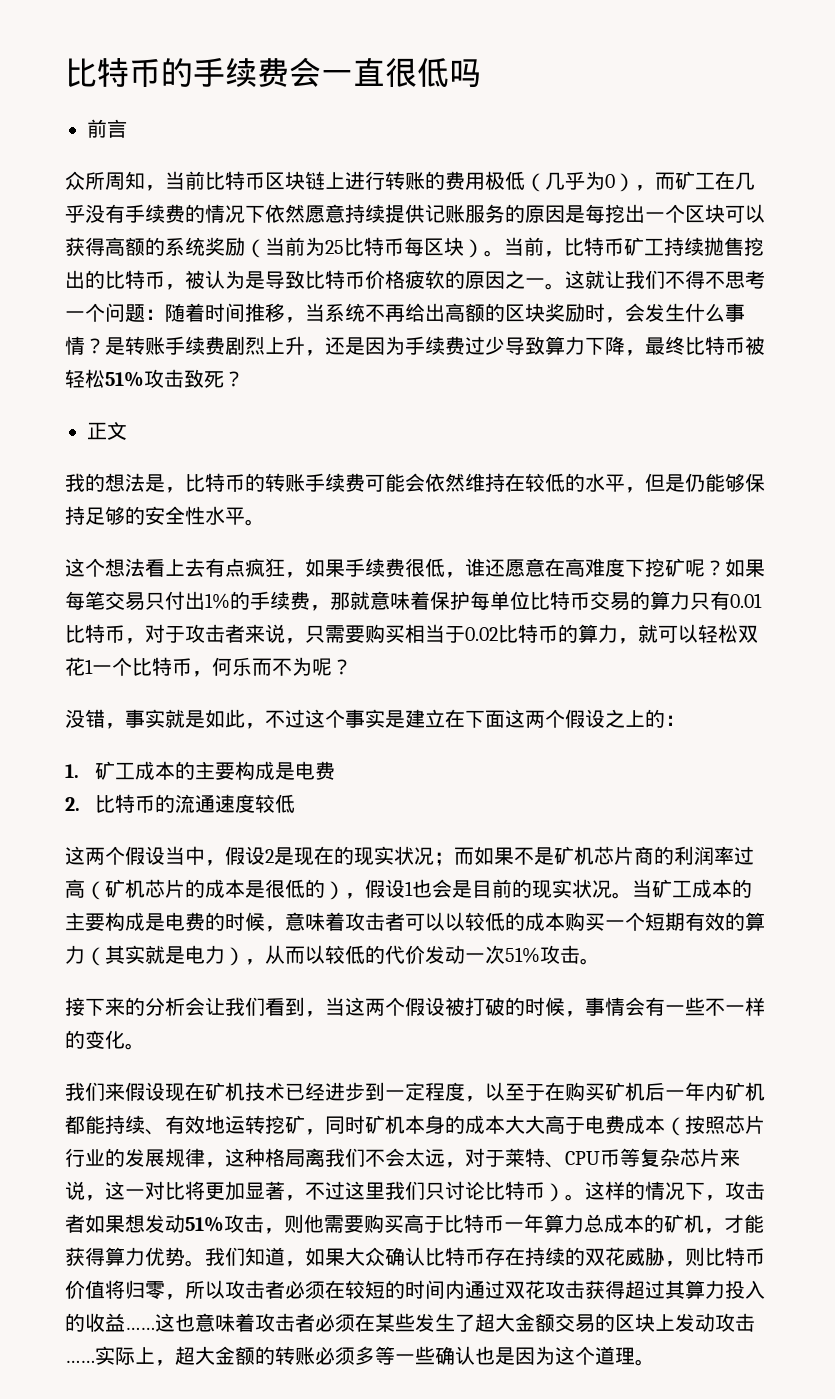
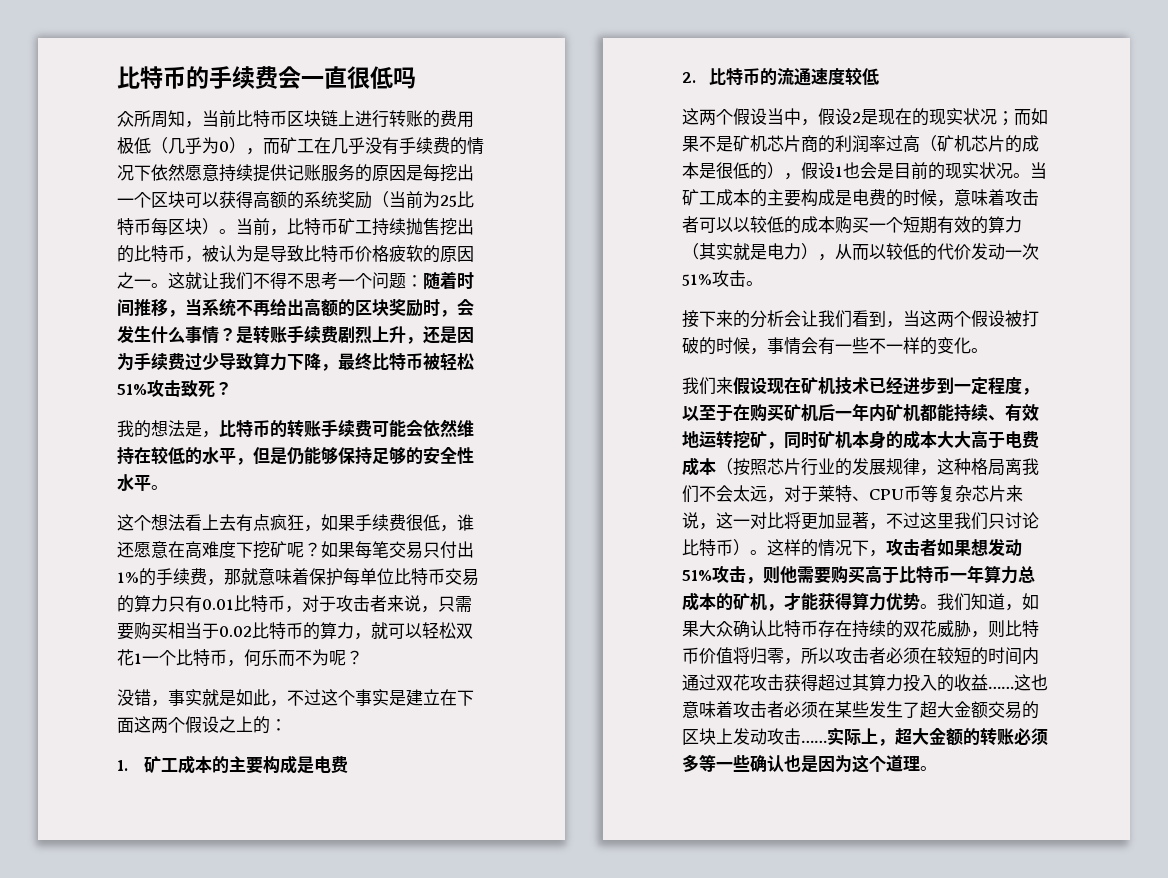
[87,119,127,138] // 前言 -> (416, 78) none
[87,421,127,440] // 正文 -> (232, 388) none

